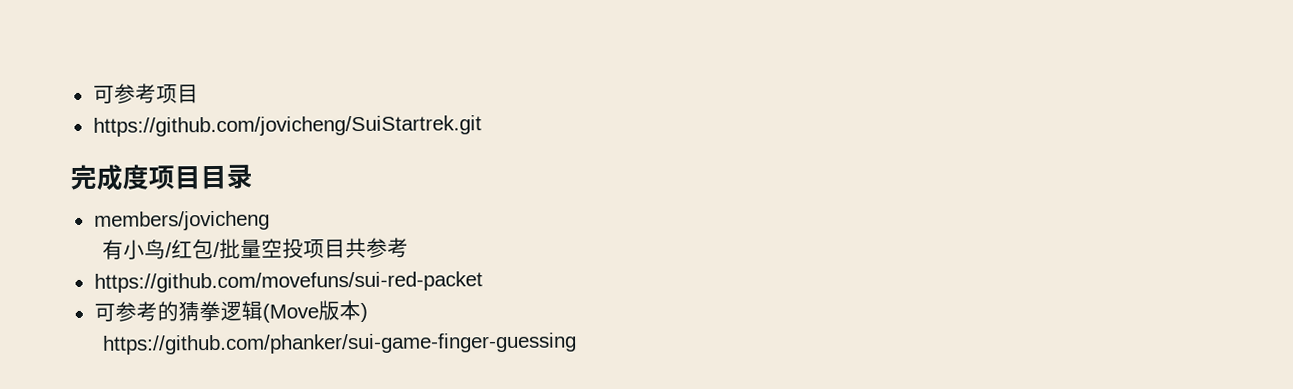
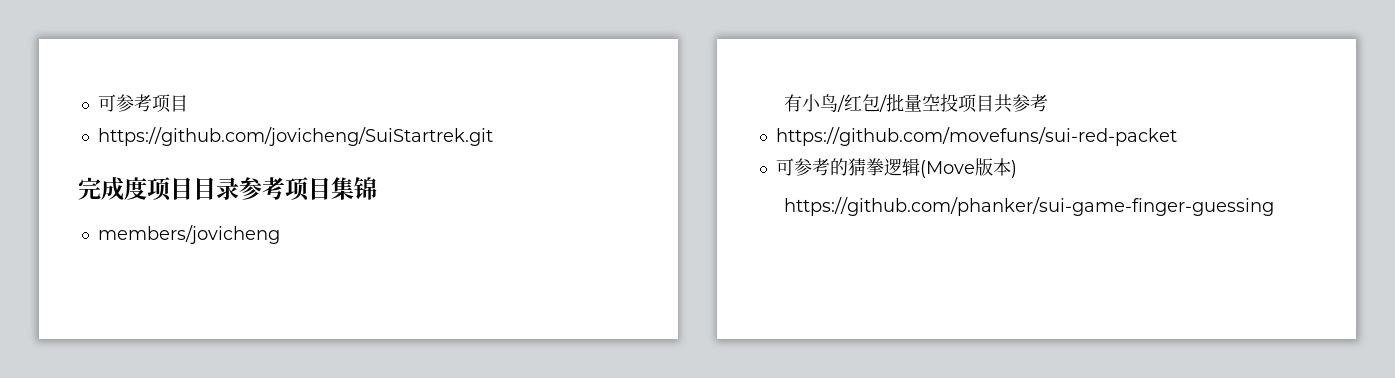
(253, 176) none -> [239,177,377,201] 参考项目集锦

